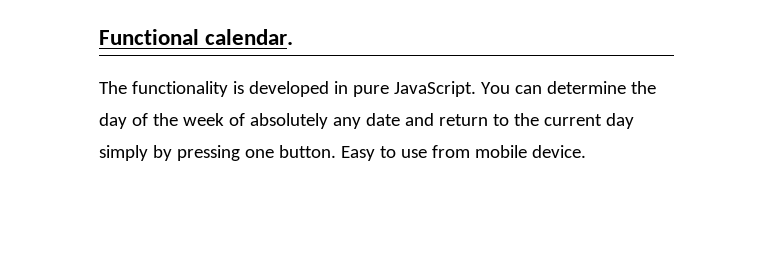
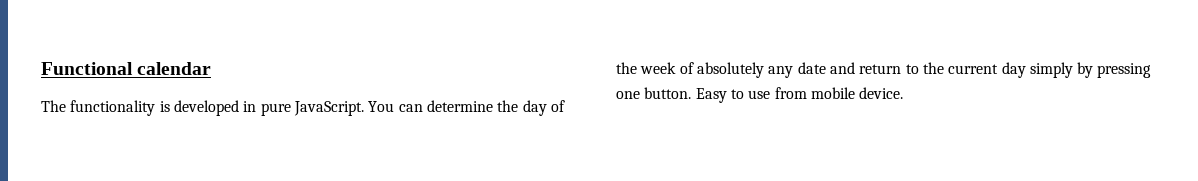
[205,29,294,45] calendar. -> [137,62,212,75] calendar

